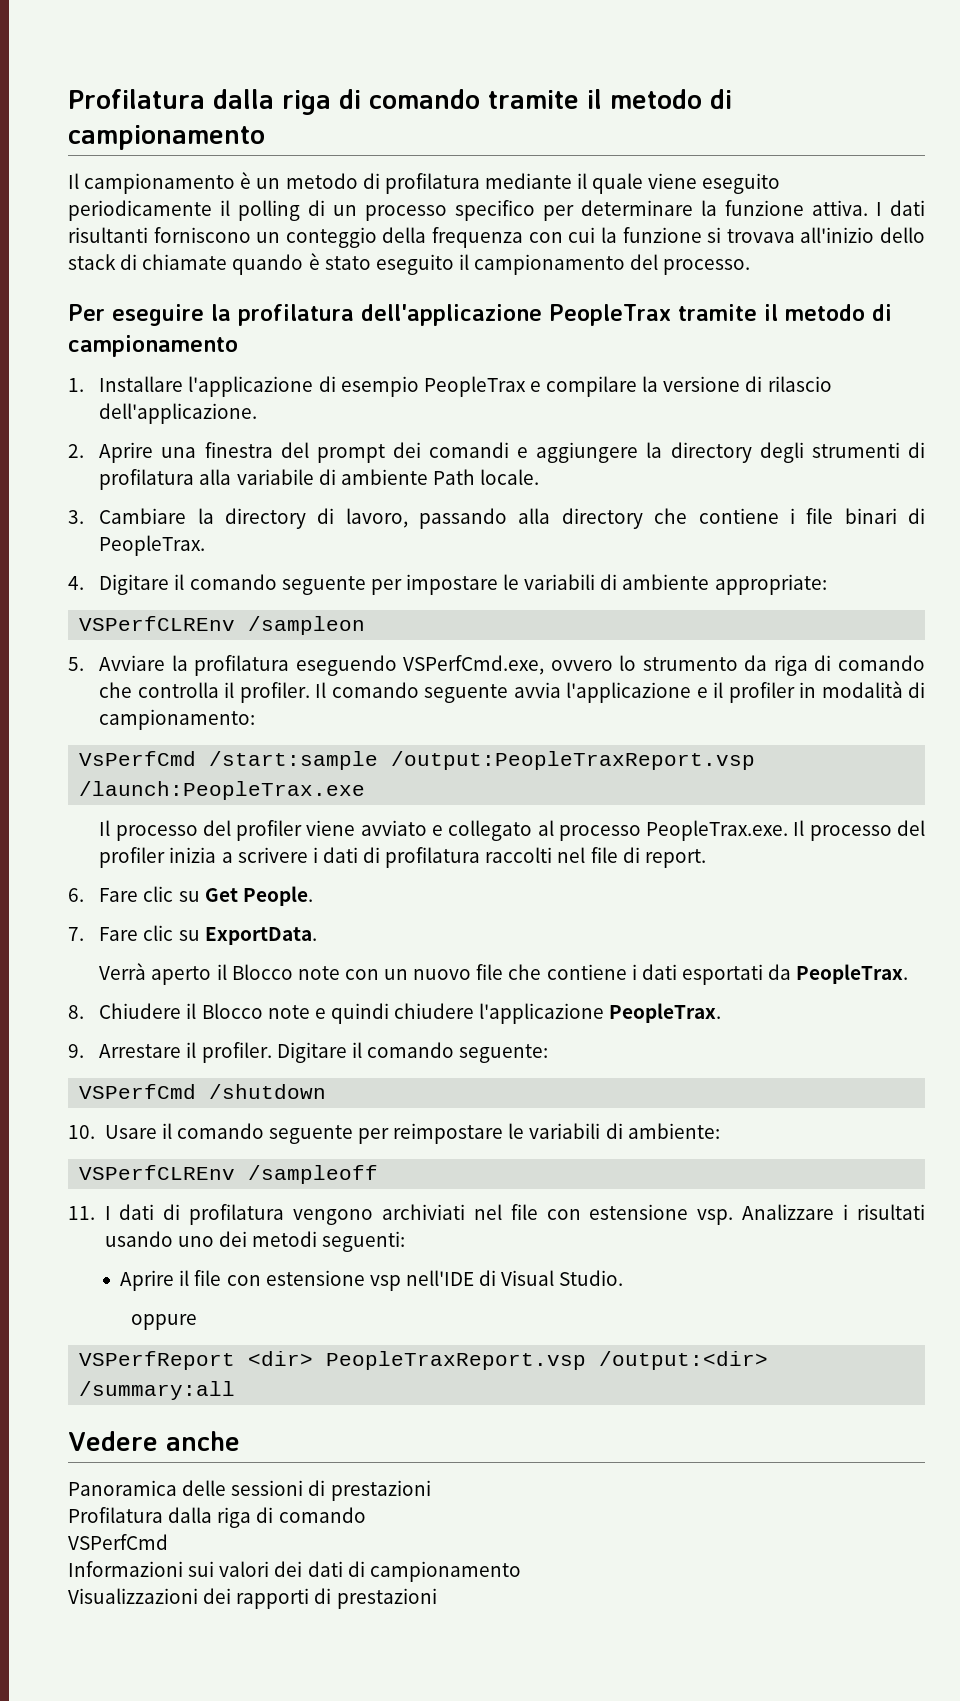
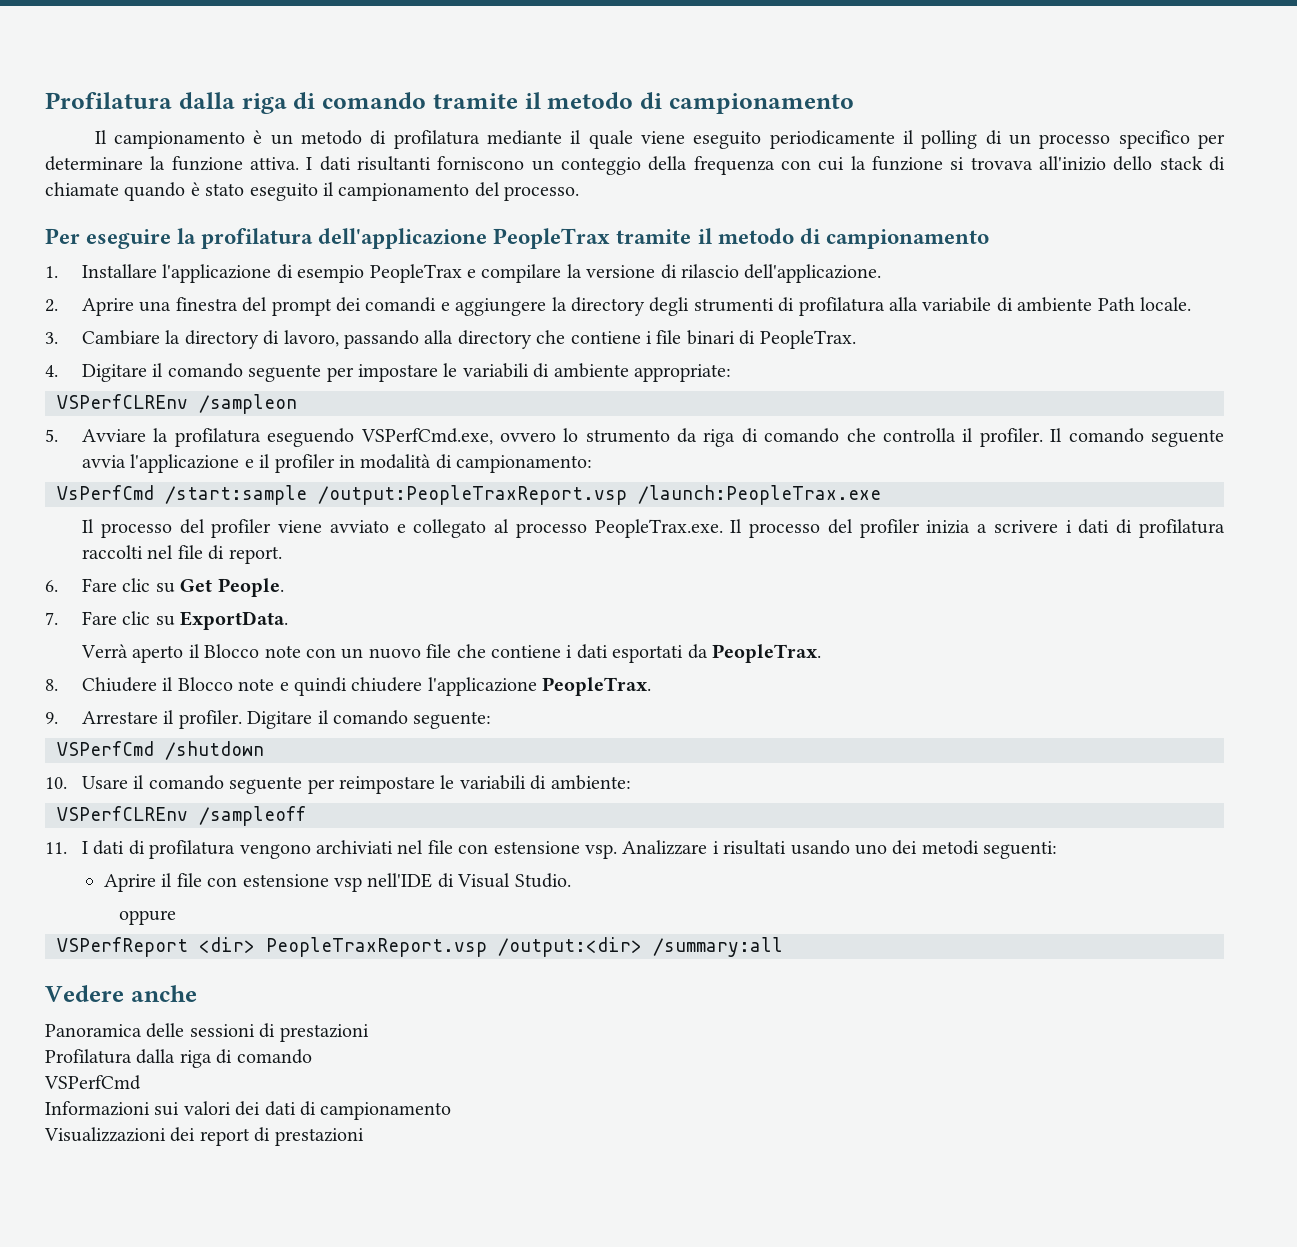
[236,1588,310,1609] rapporti -> [199,1128,250,1146] report

